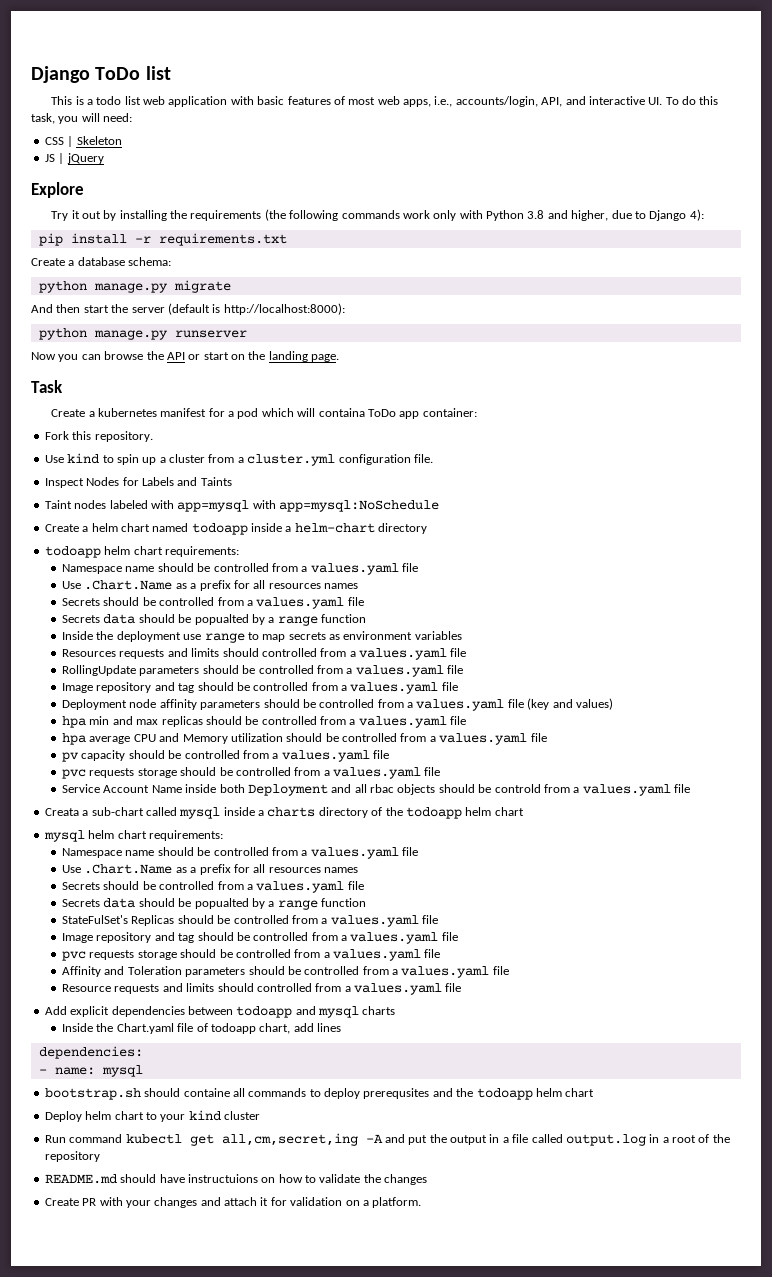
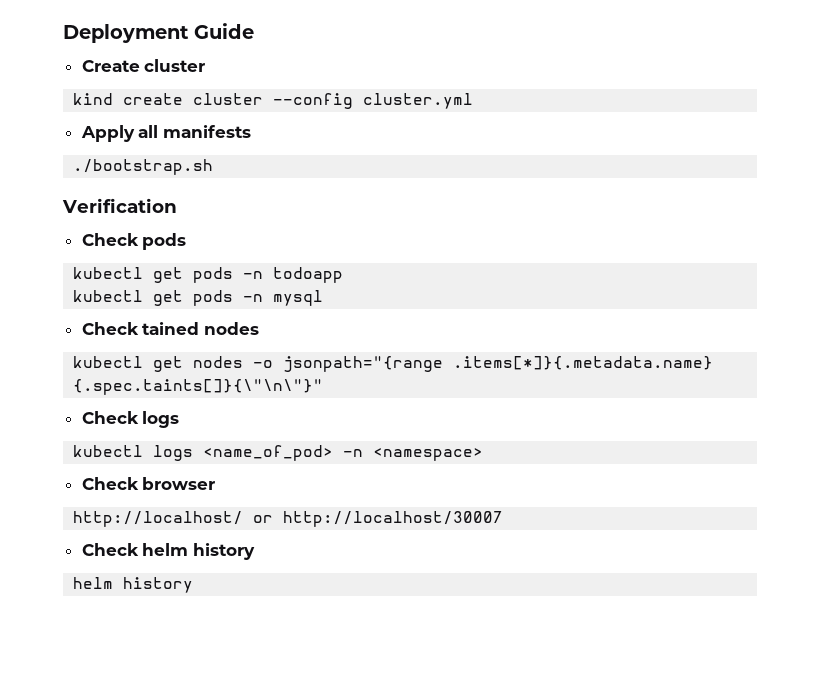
[31,66,171,83] [51,96,719,107] [31,113,133,124] [44,136,122,147] [44,153,104,164] [31,182,84,198] [51,209,704,221] [38,233,287,246] [31,257,172,266] [38,280,231,293] [31,303,345,315] [38,328,247,340] [31,351,340,362] [31,380,63,393] [51,408,477,419] [44,431,153,442] [44,453,433,466] [44,477,232,488] [44,500,439,512] [44,523,428,535] [44,546,239,558] [62,563,419,575] [62,580,359,591] [62,597,364,609] [62,614,367,626] [62,631,462,643] [62,648,467,660] [62,665,464,677] [62,682,458,694] [62,698,613,711] [62,716,467,728] [62,733,547,745] [62,750,390,762] [62,767,441,779] [62,784,691,796] [44,807,524,819] [43,830,223,842] [62,847,419,859] [62,864,359,875] [62,881,364,893] [62,898,367,910] [62,915,439,927] [62,932,458,944] [62,949,441,961] [62,966,509,978] [62,983,462,995] [44,1006,396,1018] [62,1023,342,1034] [38,1046,143,1059] [38,1065,143,1077] [44,1088,595,1100] [44,1110,260,1122] [44,1133,730,1146] [44,1151,100,1162] [44,1174,428,1185] [44,1197,422,1208] Django ToDo list // This is a todo list web application with basic features of most web apps, i.e., accounts/login, API, and interactive UI. To do this task, you will need: // CSS | Skeleton // JS | jQuery // Explore // Try it out by installing the requirements (the following commands work only with Python 3.8 and higher, due to Django 4): // pip install -r requirements.txt // Create a database schema: // python manage.py migrate // And then start the server (default is http://localhost:8000): // python manage.py runserver // Now you can browse the API or start on the landing page. // Task // Create a kubernetes manifest for a pod which will containa ToDo app container: // Fork this repository. // Use kind to spin up a cluster from a cluster.yml configuration file. // Inspect Nodes for Labels and Taints // Taint nodes labeled with app=mysql with app=mysql:NoSchedule // Create a helm chart named todoapp inside a helm-chart directory // todoapp helm chart requirements: // Namespace name should be controlled from a values.yaml file // Use .Chart.Name as a prefix for all resources names // Secrets should be controlled from a values.yaml file // Secrets data should be popualted by a range function // Inside the deployment use range to map secrets as environment variables // Resources requests and limits should controlled from a values.yaml file // RollingUpdate parameters should be controlled from a values.yaml file // Image repository and tag should be controlled from a values.yaml file // Deployment node affinity parameters should be controlled from a values.yaml file (key and values) // hpa min and max replicas should be controlled from a values.yaml file // hpa average CPU and Memory utilization should be controlled from a values.yaml file // pv capacity should be controlled from a values.yaml file // pvc requests storage should be controlled from a values.yaml file // Service Account Name inside both Deployment and all rbac objects should be controld from a values.yaml file // Creata a sub-chart called mysql inside a charts directory of the todoapp helm chart // mysql helm chart requirements: // Namespace name should be controlled from a values.yaml file // Use .Chart.Name as a prefix for all resources names // Secrets should be controlled from a values.yaml file // Secrets data should be popualted by a range function // StateFulSet's Replicas should be controlled from a values.yaml file // Image repository and tag should be controlled from a values.yaml file // pvc requests storage should be controlled from a values.yaml file // Affinity and Toleration parameters should be controlled from a values.yaml file // Resource requests and limits should controlled from a values.yaml file // Add explicit dependencies between todoapp and mysql charts // Inside the Chart.yaml file of todoapp chart, add lines // dependencies: // - name: mysql // bootstrap.sh should containe all commands to deploy prerequsites and the todoapp helm chart // Deploy helm chart to your kind cluster // Run command kubectl get all,cm,secret,ing -A and put the output in a file called output.log in a root of the repository // README.md should have instructuions on how to validate the changes // Create PR with your changes and attach it for validation on a platform. -> [63,23,254,43] [81,59,206,72] [73,93,474,109] [80,125,251,142] [73,159,214,175] [62,198,177,213] [81,233,187,250] [73,267,344,283] [73,290,324,306] [81,322,259,335] [73,356,714,372] [73,379,324,395] [81,411,180,428] [73,445,484,461] [81,477,216,490] [73,511,504,527] [81,543,255,560] [73,577,194,593] Deployment Guide // Create cluster // kind create cluster --config cluster.yml // Apply all manifests // ./bootstrap.sh // Verification // Check pods // kubectl get pods -n todoapp // kubectl get pods -n mysql // Check tained nodes // kubectl get nodes -o jsonpath="{range .items[*]}{.metadata.name} {.spec.taints[]}{\"\n\"}" // Check logs // kubectl logs <name_of_pod> -n <namespace> // Check browser // http://localhost/ or http://localhost/30007 // Check helm history // helm history

